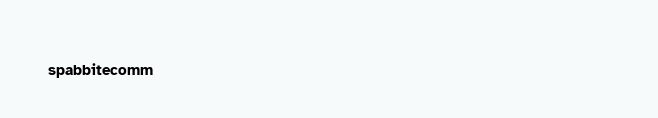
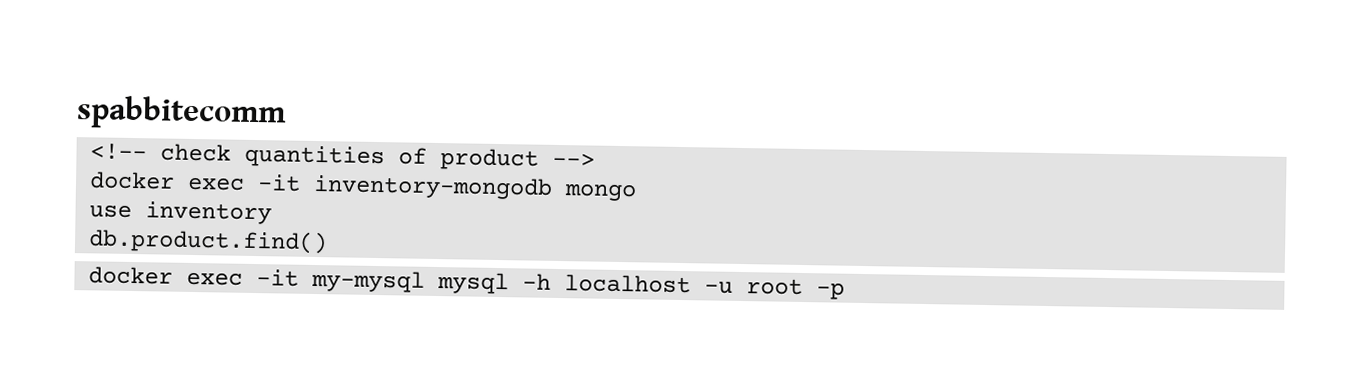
(153, 70) none -> [89,143,595,171] [88,171,637,202] [88,201,272,225] [87,228,328,255] [87,266,845,300] // <!-- check quantities of product --> // docker exec -it inventory-mongodb mongo // use inventory // db.product.find() // docker exec -it my-mysql mysql -h localhost -u root -p

